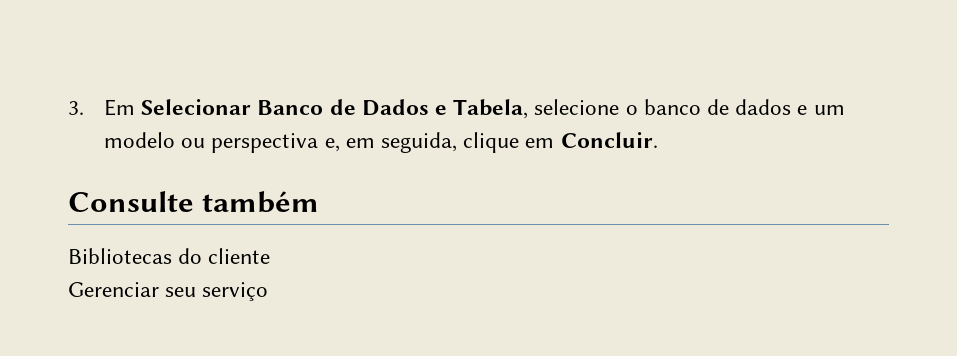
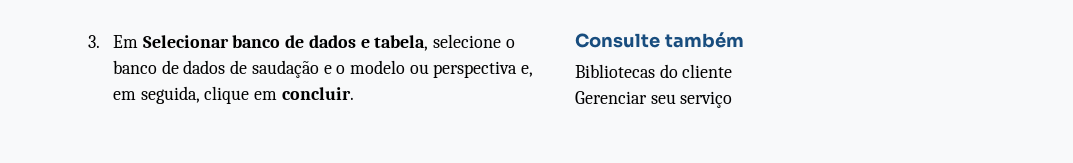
[257,99,529,119] Banco de Dados e Tabela, -> [232,35,429,51] banco de dados e tabela,
[797,105,845,115] e um -> [230,60,346,78] de saudação e o
[560,132,658,148] Concluir. -> [281,87,354,100] concluir.

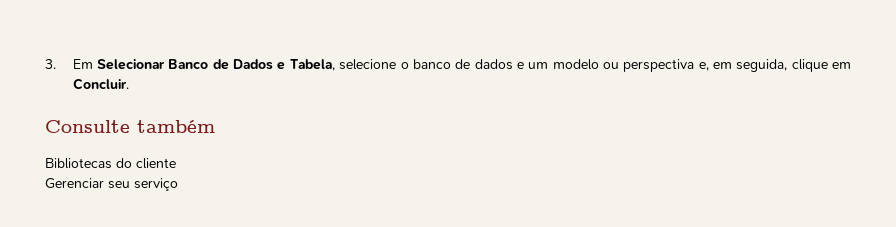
[232,35,429,51] banco de dados e tabela, -> [168,59,335,71] Banco de Dados e Tabela,
[230,60,346,78] de saudação e o -> [516,62,549,69] e um
[281,87,354,100] concluir. -> [72,78,129,90] Concluir.

